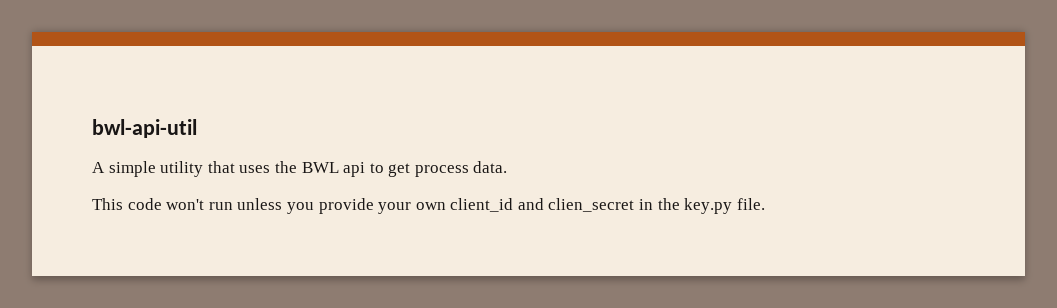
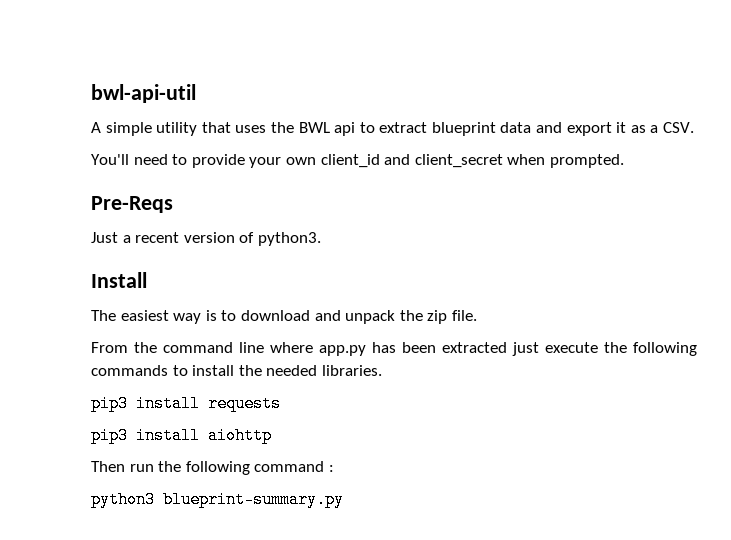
[388,161,508,177] [92,198,314,214] get process data. // This code won't run unless you -> [379,122,695,136] [91,154,188,165] extract blueprint data and export it as a CSV. // You'll need to
[548,198,765,214] clien_secret in the key.py file. -> [414,154,624,168] [91,196,173,213] [91,232,321,246] [91,272,147,288] [91,310,477,324] [91,342,697,356] [91,365,382,376] [91,395,281,412] [91,427,272,444] [91,461,334,475] [91,491,344,508] client_secret when prompted. // Pre-Reqs // Just a recent version of python3. // Install // The easiest way is to download and unpack the zip file. // From the command line where app.py has been extracted just execute the following commands to install the needed libraries. // pip3 install requests // pip3 install aiohttp // Then run the following command : // python3 blueprint-summary.py

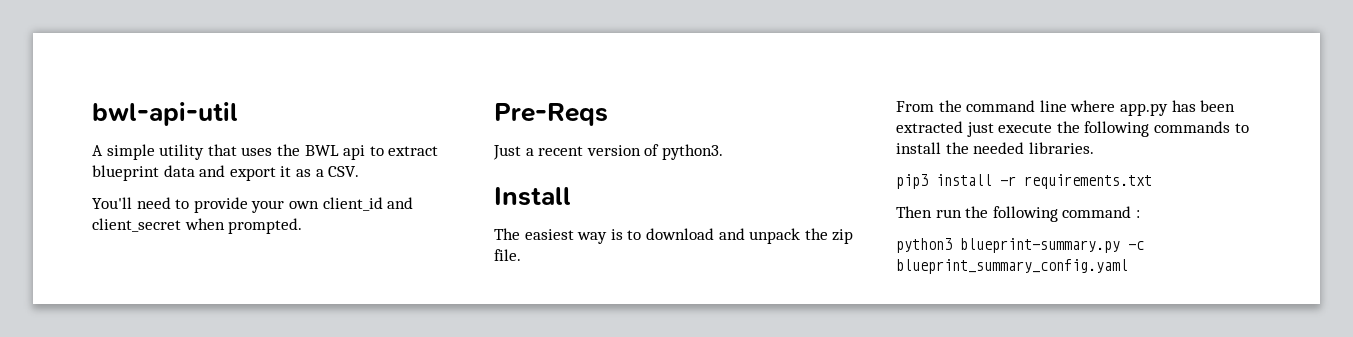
[208,395,281,412] [91,427,272,444] requests // pip3 install aiohttp -> [1000,174,1152,189] -r requirements.txt
(344, 499) none -> [1128,241,1144,250] [896,259,1128,274] -c blueprint_summary_config.yaml

